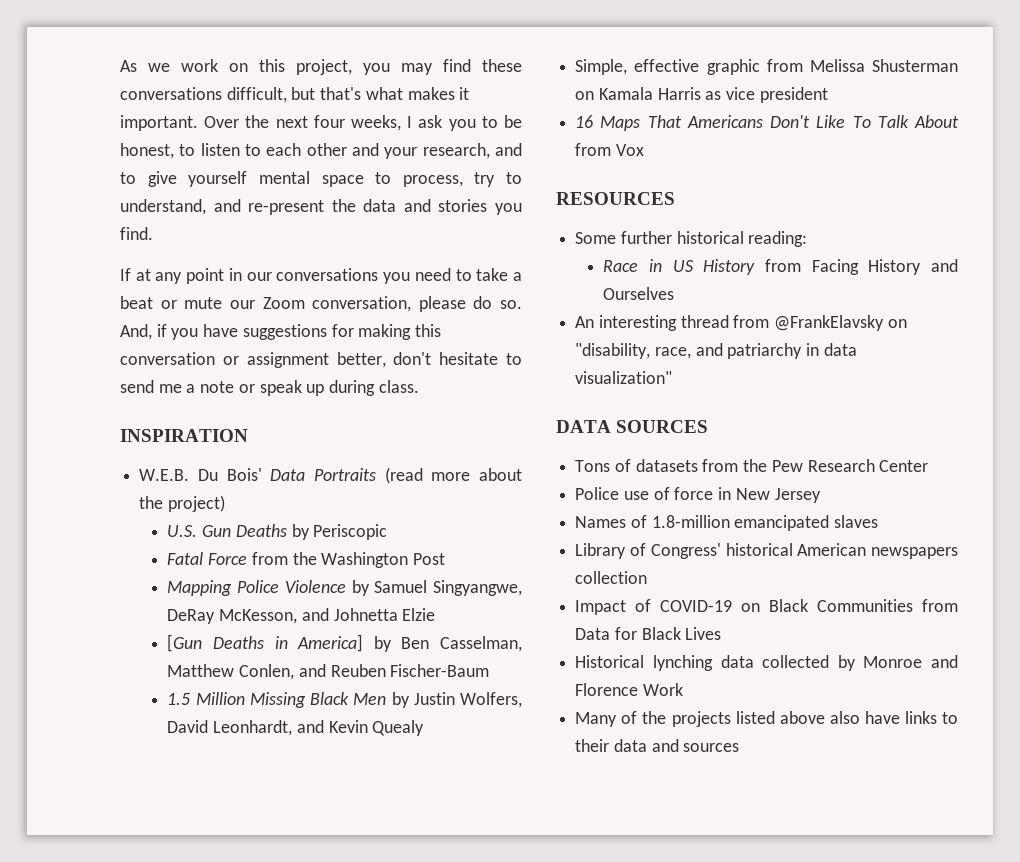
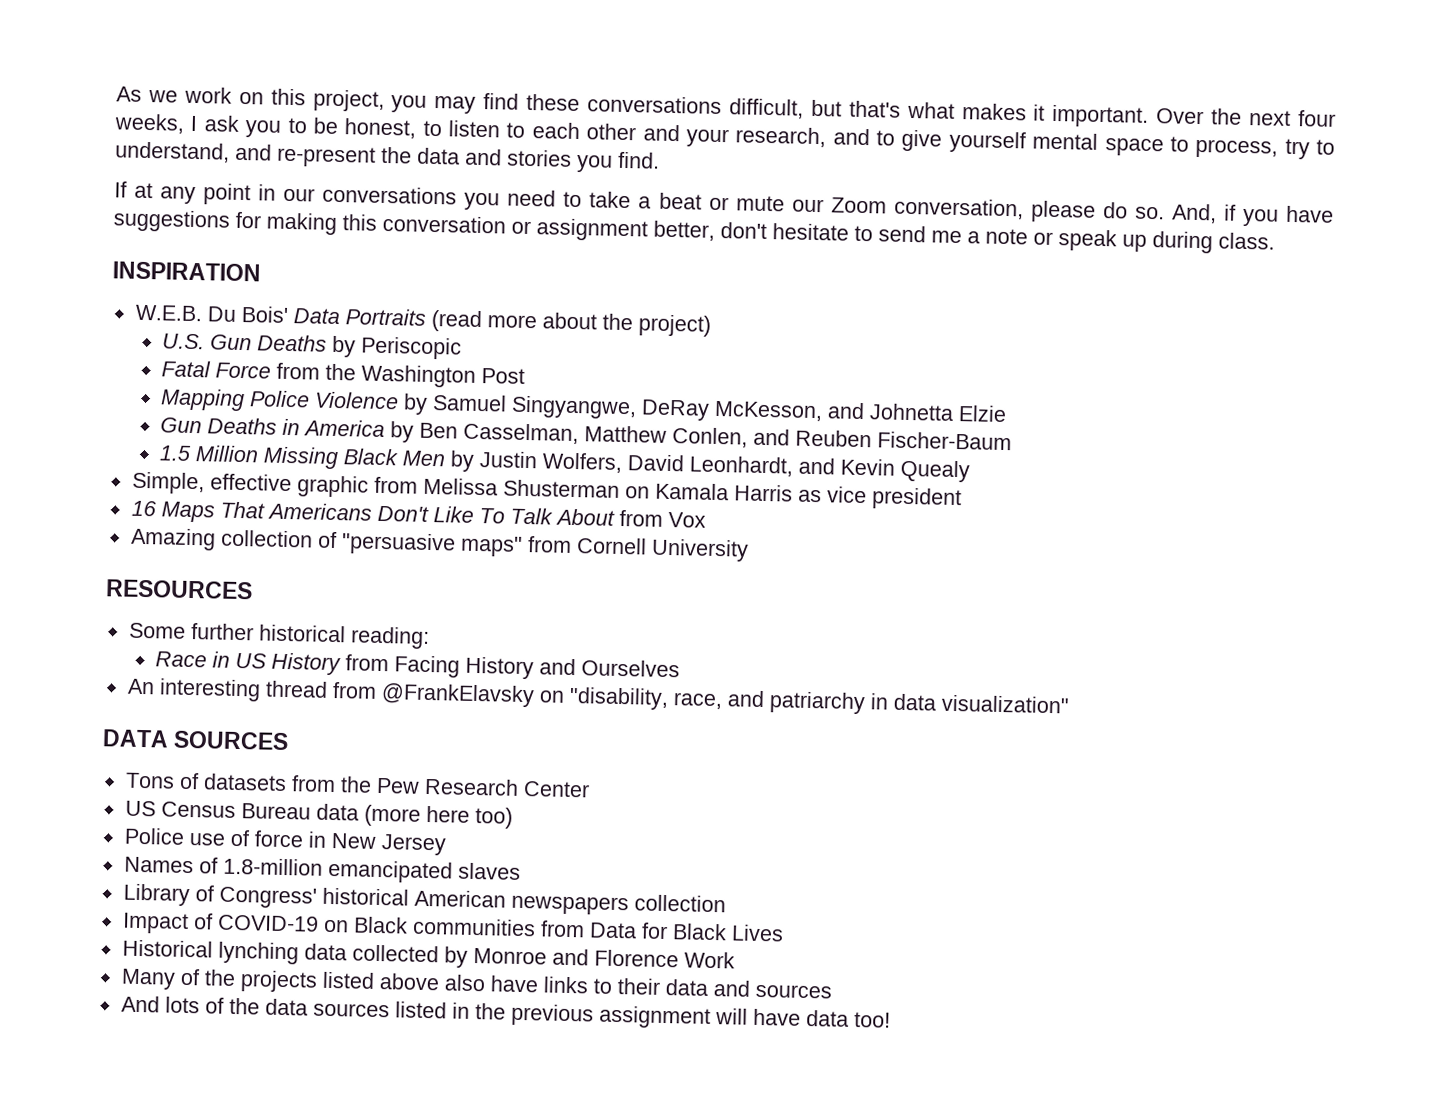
[167,634,203,652] [Gun -> [160,417,203,434] Gun
[297,634,364,652] America] -> [303,419,386,438] America
(644, 150) none -> [129,527,749,562] // Amazing collection of "persuasive maps" from Cornell University
(929, 466) none -> [124,800,513,829] // US Census Bureau data (more here too)
[817,599,914,612] Communities -> [411,917,536,937] communities
(740, 747) none -> [120,995,891,1029] // And lots of the data sources listed in the previous assignment will have data too!

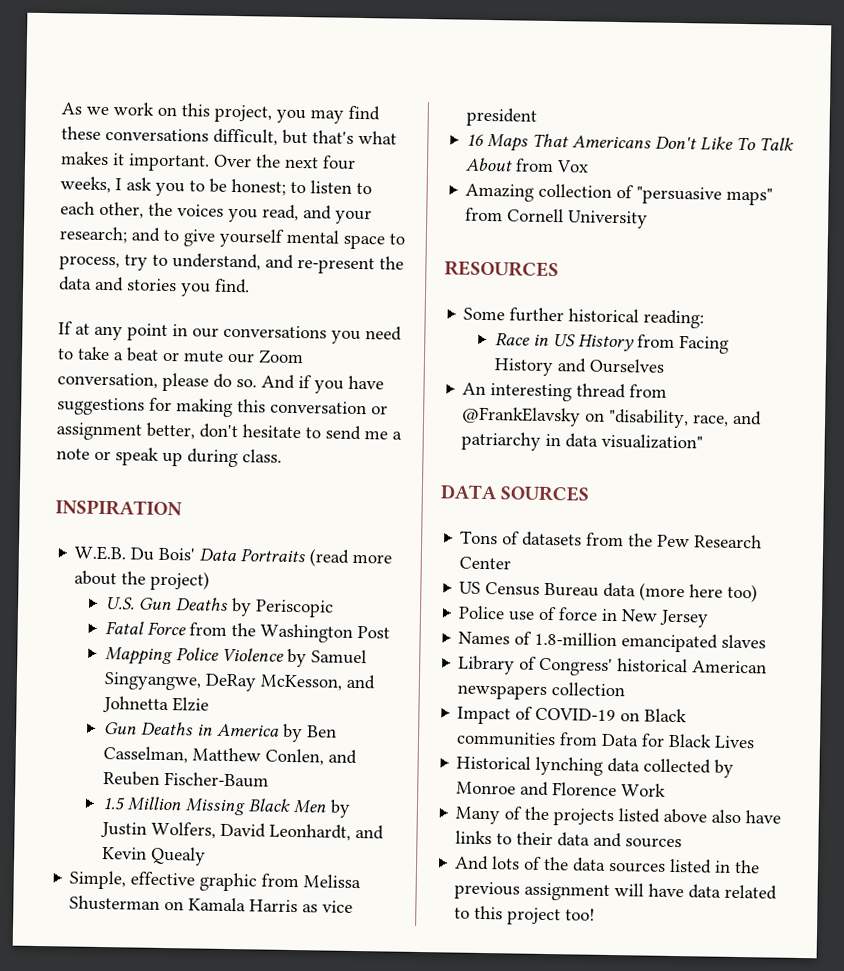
[344,118,417,139] honest, -> [231,178,286,196] honest;
[586,123,637,141] other -> [99,201,299,223] other, the voices you read,
[735,126,827,148] research, -> [59,226,128,244] research;
[1171,203,1217,224] And, -> [261,374,295,389] And
(849, 1018) none -> [724,884,778,900] [454,905,562,926] related to this project

